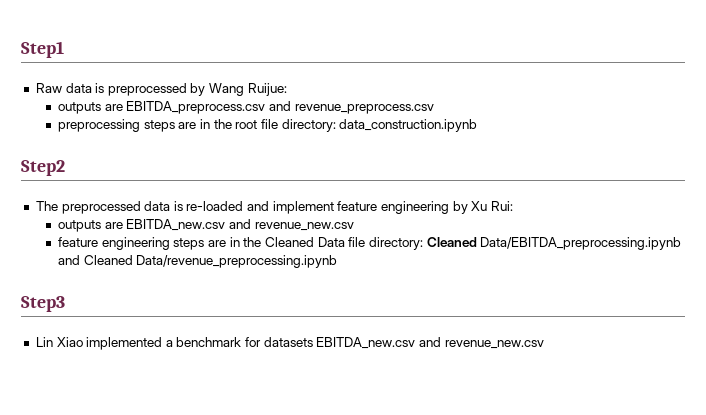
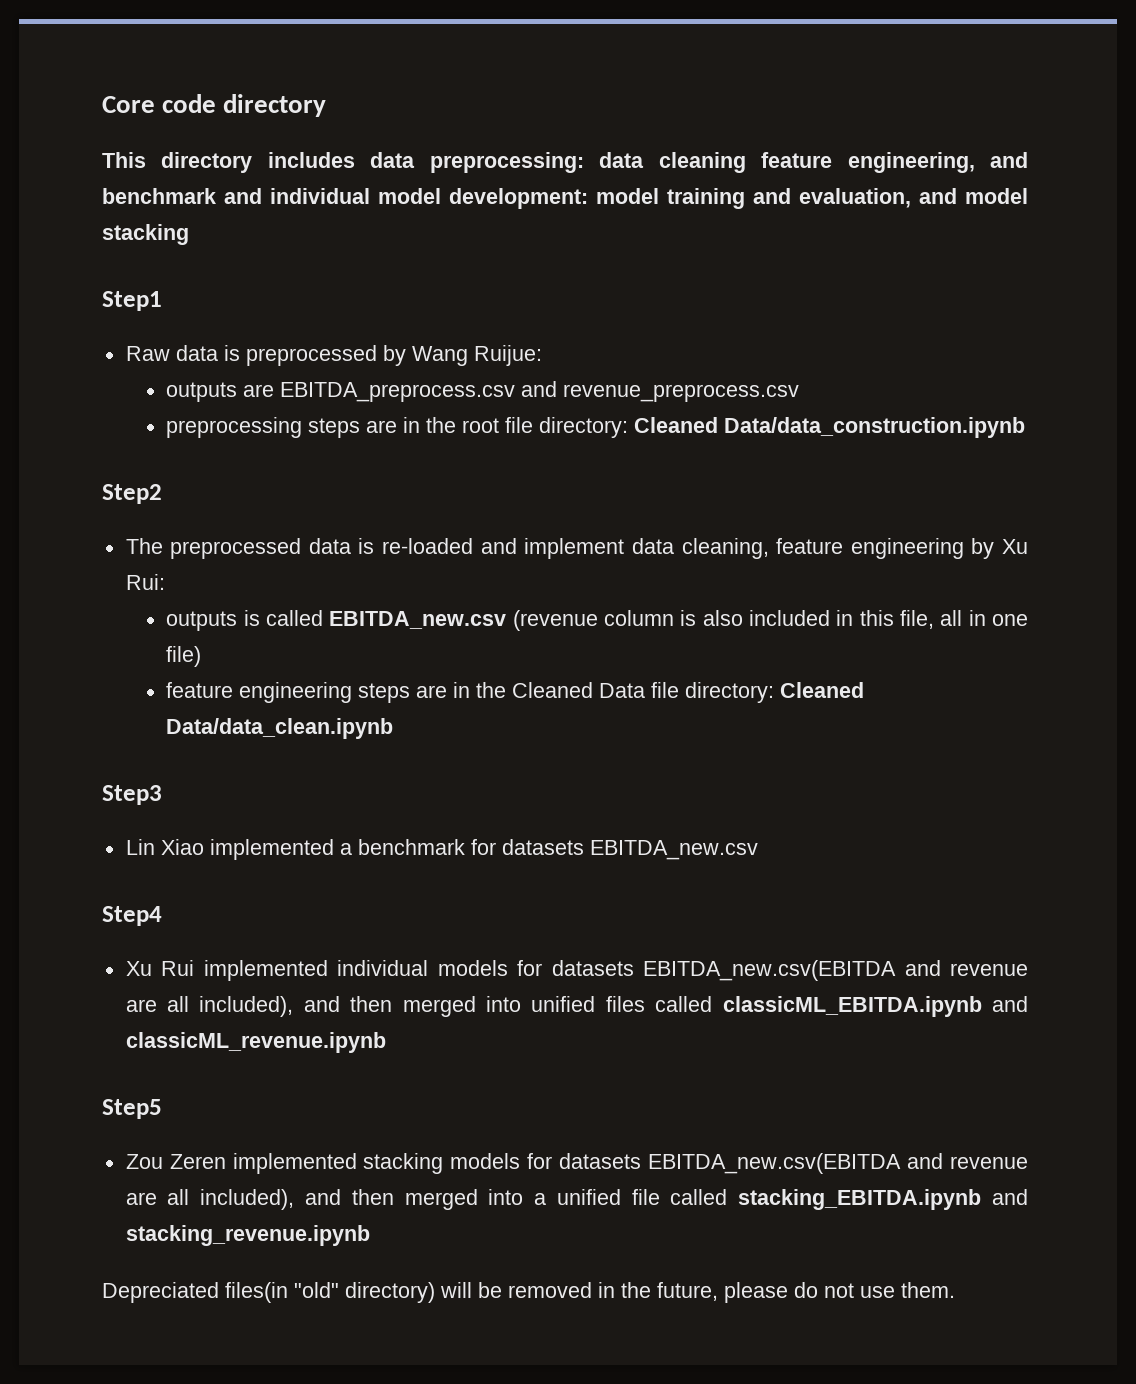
(21, 49) none -> [102,94,327,117] [102,152,1028,173] [102,188,1028,209] [102,224,189,245] Core code directory // This directory includes data preprocessing: data cleaning feature engineering, and benchmark and individual model development: model training and evaluation, and model stacking //
[339,119,478,132] data_construction.ipynb -> [634,417,1026,438] Cleaned Data/data_construction.ipynb
(334, 207) none -> [631,538,769,559] data cleaning,
[104,219,354,231] are EBITDA_new.csv and revenue_new.csv -> [243,610,1028,631] [166,646,202,667] is called EBITDA_new.csv (revenue column is also included in this file, all in one file)
[480,237,682,250] [58,255,338,268] Data/EBITDA_preprocessing.ipynb and Cleaned Data/revenue_preprocessing.ipynb -> [166,718,394,739] Data/data_clean.ipynb
[419,337,544,349] and revenue_new.csv -> [102,906,162,926] [125,960,1028,981] [125,996,1028,1017] [125,1032,386,1053] [102,1099,162,1119] [125,1153,1028,1174] [125,1189,1029,1210] [125,1225,370,1246] [102,1282,955,1303] // Step4 // Xu Rui implemented individual models for datasets EBITDA_new.csv(EBITDA and revenue are all included), and then merged into unified files called classicML_EBITDA.ipynb and classicML_revenue.ipynb // Step5 // Zou Zeren implemented stacking models for datasets EBITDA_new.csv(EBITDA and revenue are all included), and then merged into a unified file called stacking_EBITDA.ipynb and stacking_revenue.ipynb // Depreciated files(in "old" directory) will be removed in the future, please do not use them.

